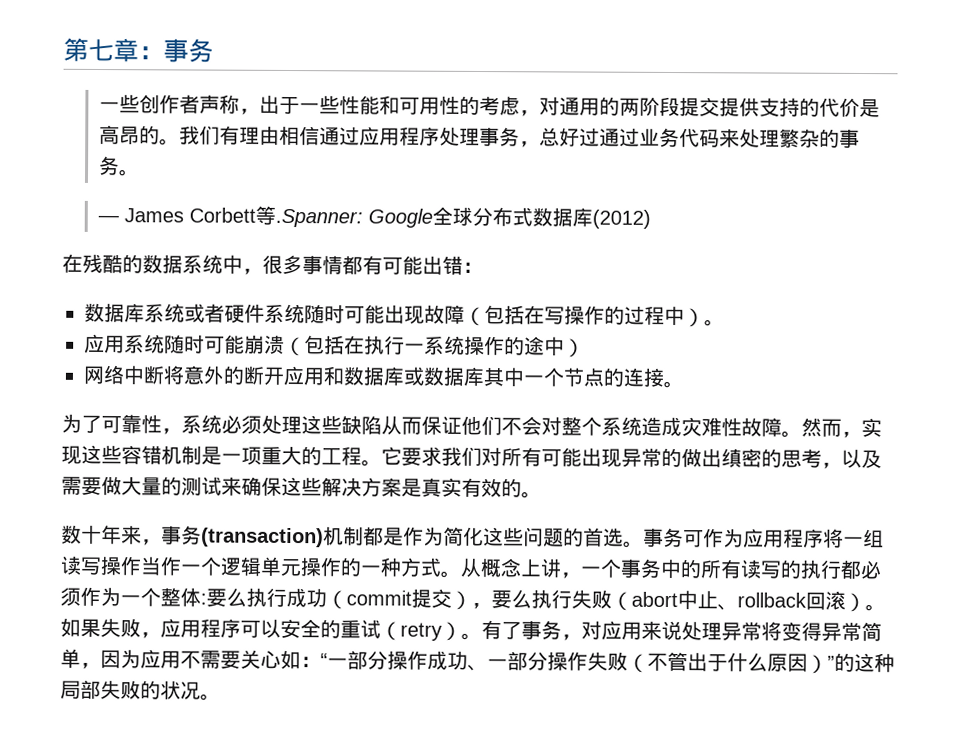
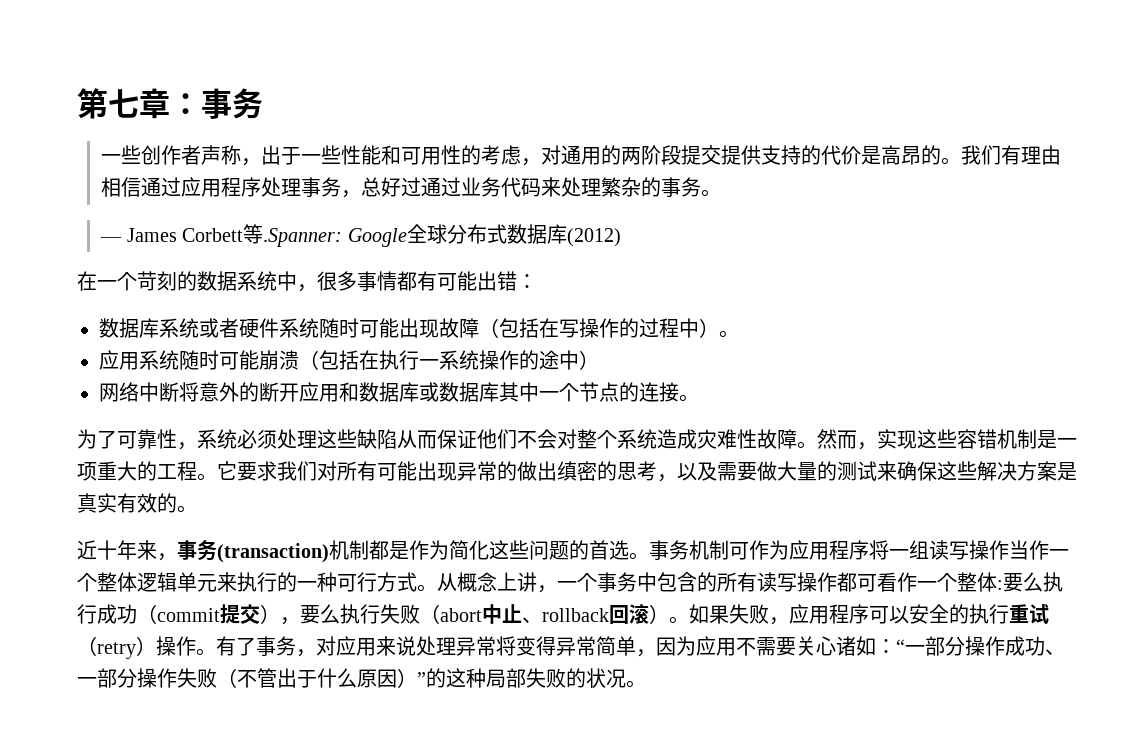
[82,253,123,275] 残酷 -> [97,271,177,291] 一个苛刻
[61,524,82,544] 数 -> [77,540,97,560] 近
(684, 537) none -> [689,540,729,560] 机制
(222, 566) none -> [97,572,137,592] 整体
[300,557,402,577] 操作的一种 -> [217,572,377,592] 来执行的一种可行
(682, 568) none -> [657,572,697,592] 包含
[780,559,881,580] [60,586,121,607] 的执行都必须作为 -> [797,572,917,592] 操作都可看作
(341, 629) none -> [969,604,1009,624] 执行
(462, 631) none -> [156,636,196,656] 操作
(281, 659) none -> [836,636,856,656] 诸

